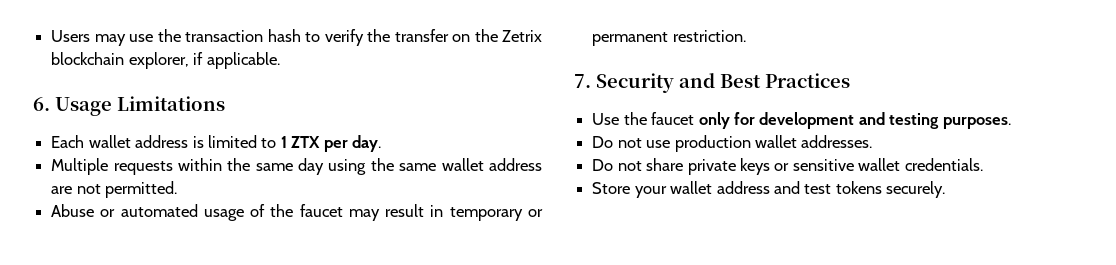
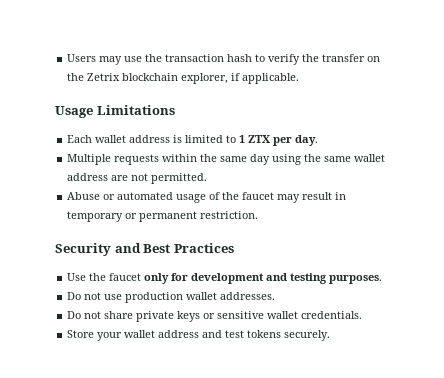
[33,97,50,111] 6. -> (300, 78) none
[574,74,591,88] 7. -> (259, 215) none

